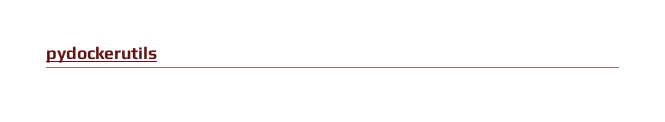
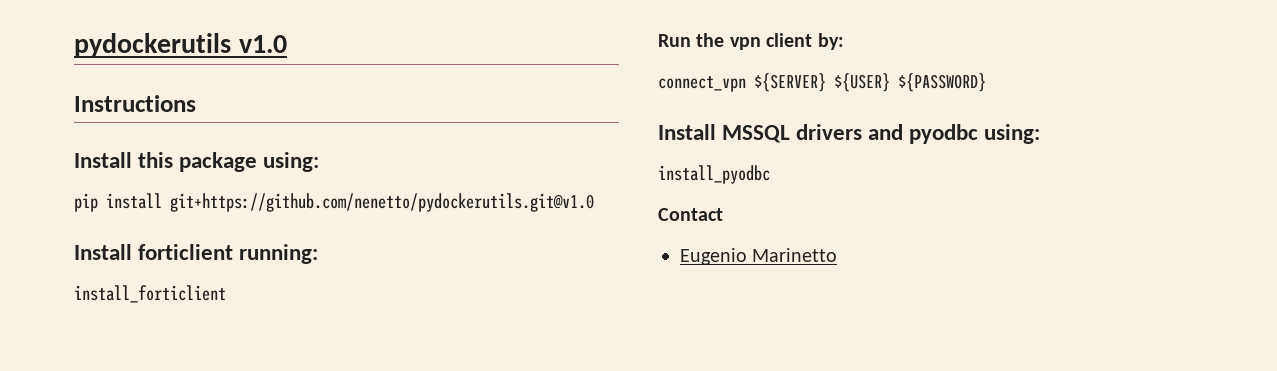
(157, 54) none -> [238,35,287,53] [74,95,196,112] [74,152,320,172] [74,193,594,212] [74,244,319,264] [74,285,226,303] [658,33,844,50] [658,73,986,92] [658,124,1041,144] [658,165,770,184] [658,208,723,221] [680,248,838,265] v1.0 // Instructions // Install this package using: // pip install git+https://github.com/nenetto/pydockerutils.git@v1.0 // Install forticlient running: // install_forticlient // Run the vpn client by: // connect_vpn ${SERVER} ${USER} ${PASSWORD} // Install MSSQL drivers and pyodbc using: // install_pyodbc // Contact // Eugenio Marinetto

